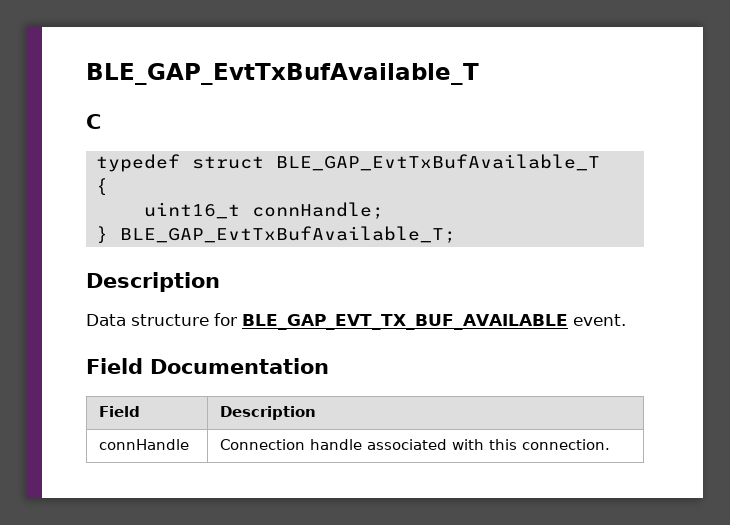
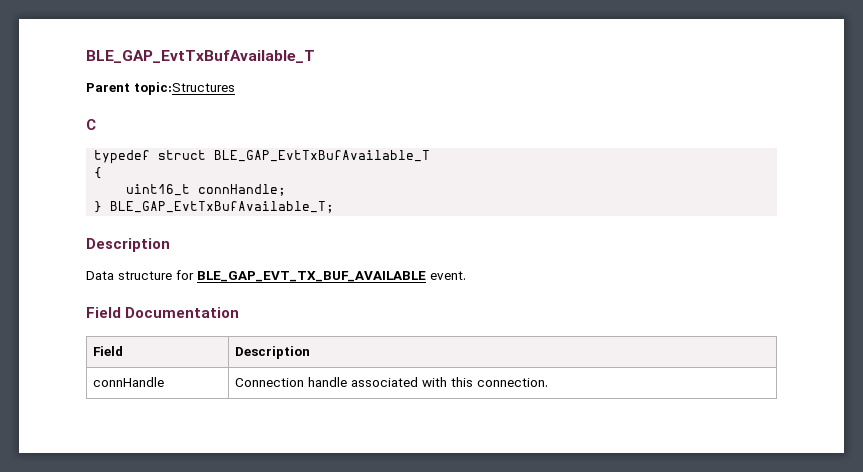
[86,63,479,85] BLE_GAP_EvtTxBufAvailable_T -> [86,50,315,63] [86,82,235,95] BLE_GAP_EvtTxBufAvailable_T // Parent topic:Structures

